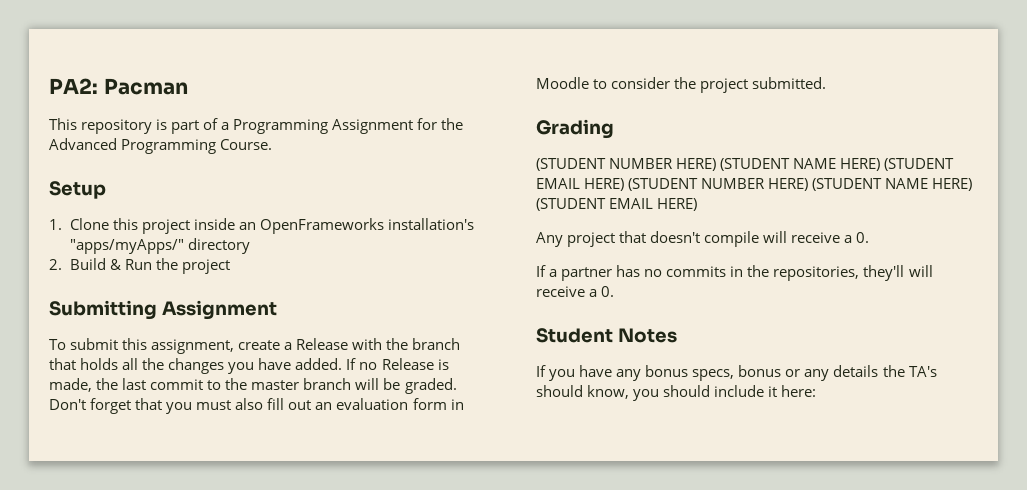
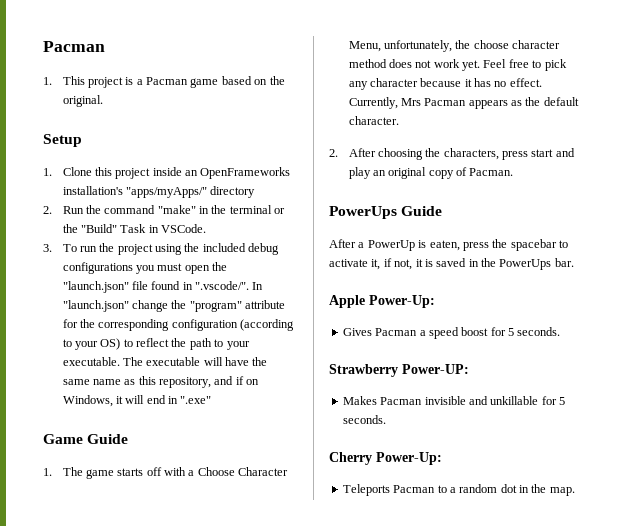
[49,78,98,94] PA2: -> (43, 46) none
[49,118,464,134] [49,138,273,154] This repository is part of a Programming Assignment for the Advanced Programming Course. -> [43,76,285,88] [62,95,103,107] 1. This project is a Pacman game based on the original.
[69,258,230,274] [49,300,277,320] [49,338,461,354] [49,358,449,374] [49,378,457,394] [49,398,464,414] [536,77,827,93] [536,119,614,139] [536,158,955,171] [536,178,973,191] [536,198,698,211] [536,231,870,247] [536,265,933,281] [536,286,615,297] [536,328,677,343] [536,365,937,381] [536,385,817,401] Build & Run the project // Submitting Assignment // To submit this assignment, create a Release with the branch that holds all the changes you have added. If no Release is made, the last commit to the master branch will be graded. Don't forget that you must also fill out an evaluation form in Moodle to consider the project submitted. // Grading // (STUDENT NUMBER HERE) (STUDENT NAME HERE) (STUDENT EMAIL HERE) (STUDENT NUMBER HERE) (STUDENT NAME HERE) (STUDENT EMAIL HERE) // Any project that doesn't compile will receive a 0. // If a partner has no commits in the repositories, they'll will receive a 0. // Student Notes // If you have any bonus specs, bonus or any details the TA's should know, you should include it here: -> [62,205,286,214] [62,224,207,233] [43,243,280,255] [62,262,228,274] [62,281,264,293] [62,300,286,312] [62,319,295,331] [62,338,250,350] [62,357,268,366] [62,376,260,388] [62,395,212,407] [43,434,129,444] [43,467,289,479] [348,40,561,52] [348,59,567,71] [348,78,542,90] [348,97,579,109] [348,116,399,125] [329,148,575,160] [348,167,514,179] [329,206,443,219] [329,239,568,251] [329,258,574,270] [329,295,435,308] [342,327,561,339] [329,364,469,377] [342,396,565,405] [342,415,386,424] [329,452,442,465] [342,484,575,496] Run the command "make" in the terminal or the "Build" Task in VSCode. // 3. To run the project using the included debug configurations you must open the "launch.json" file found in ".vscode/". In "launch.json" change the "program" attribute for the corresponding configuration (according to your OS) to reflect the path to your executable. The executable will have the same name as this repository, and if on Windows, it will end in ".exe" // Game Guide // 1. The game starts off with a Choose Character Menu, unfortunately, the choose character method does not work yet. Feel free to pick any character because it has no effect. Currently, Mrs Pacman appears as the default character. // 2. After choosing the characters, press start and play an original copy of Pacman. // PowerUps Guide // After a PowerUp is eaten, press the spacebar to activate it, if not, it is saved in the PowerUps bar. // Apple Power-Up: // Gives Pacman a speed boost for 5 seconds. // Strawberry Power-UP: // Makes Pacman invisible and unkillable for 5 seconds. // Cherry Power-Up: // Teleports Pacman to a random dot in the map.

